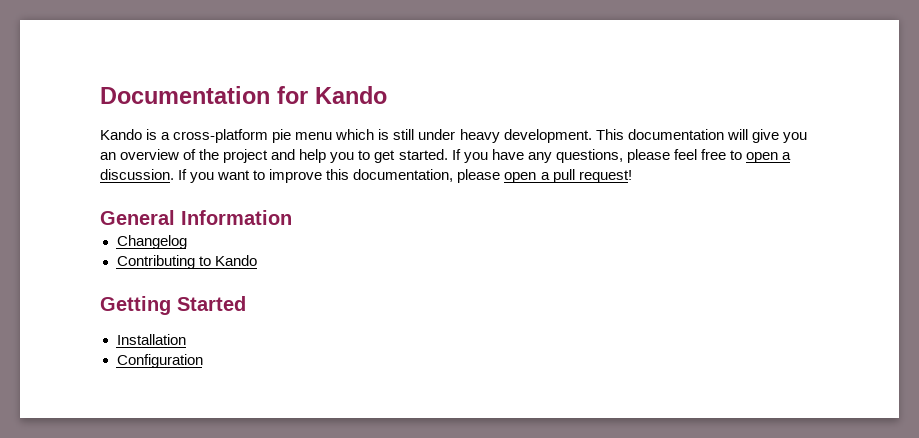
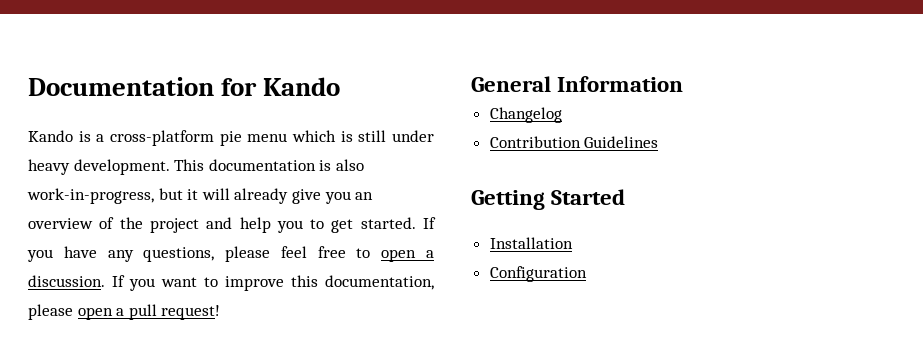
[726,129,748,140] will -> [319,159,364,171] [27,188,289,204] is also work-in-progress, but it will already
[116,255,257,269] Contributing to Kando -> [489,136,659,148] Contribution Guidelines

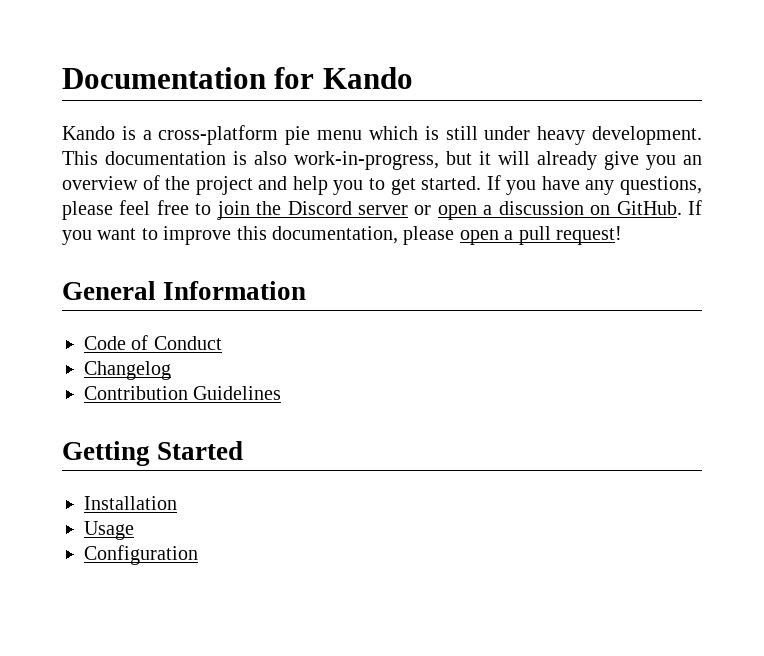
[381,249,434,262] [28,275,105,287] open a discussion. -> [216,201,682,220] join the Discord server or open a discussion on GitHub.
(684, 84) none -> [84,335,222,350] // Code of Conduct
(573, 243) none -> [84,521,134,540] // Usage

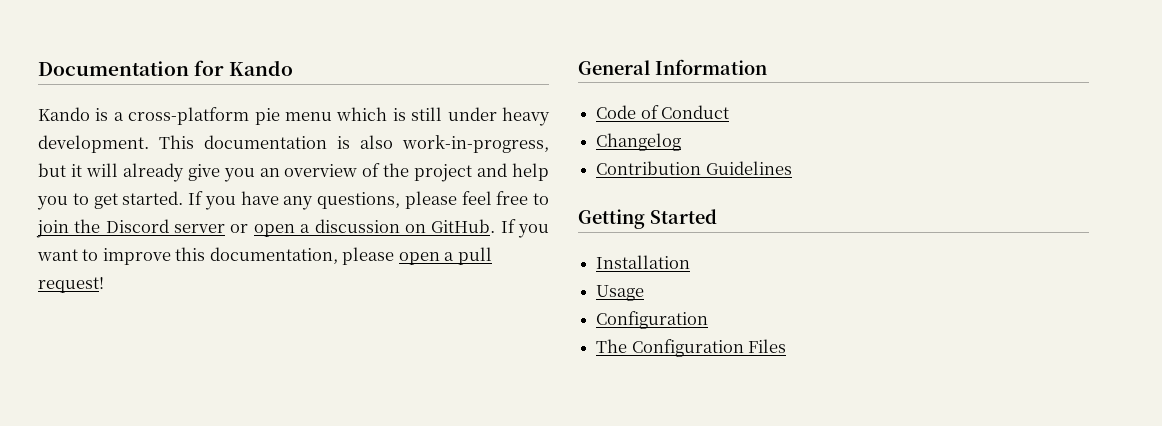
(198, 555) none -> [596,339,787,357] // The Configuration Files

